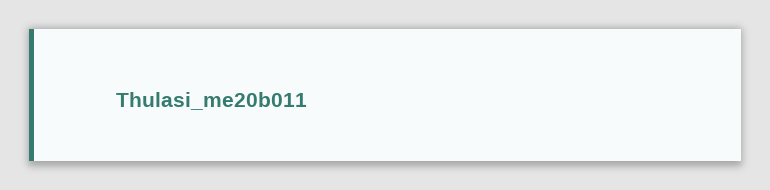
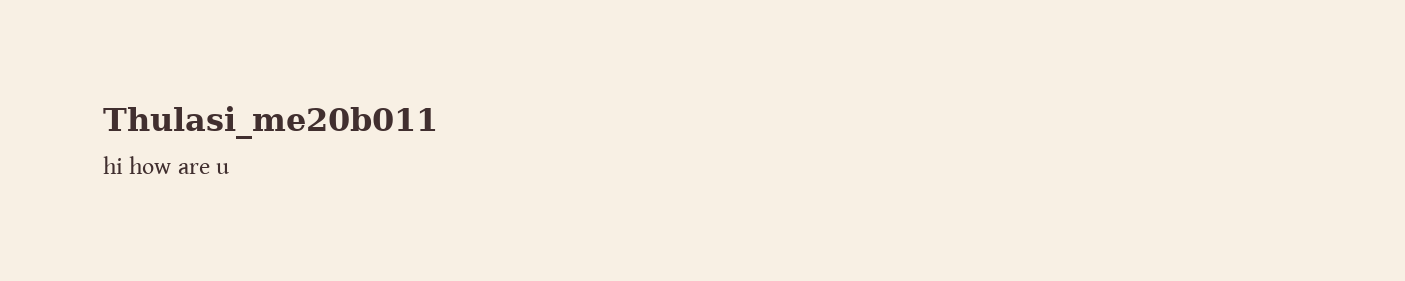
(307, 101) none -> [103,156,230,174] // hi how are u

